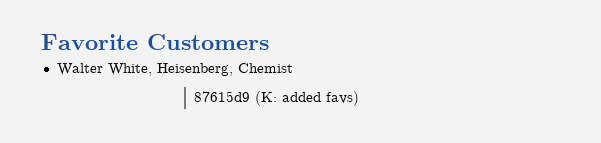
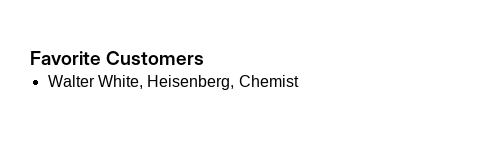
[193,91,359,106] // 87615d9 (K: added favs) -> (299, 81) none

